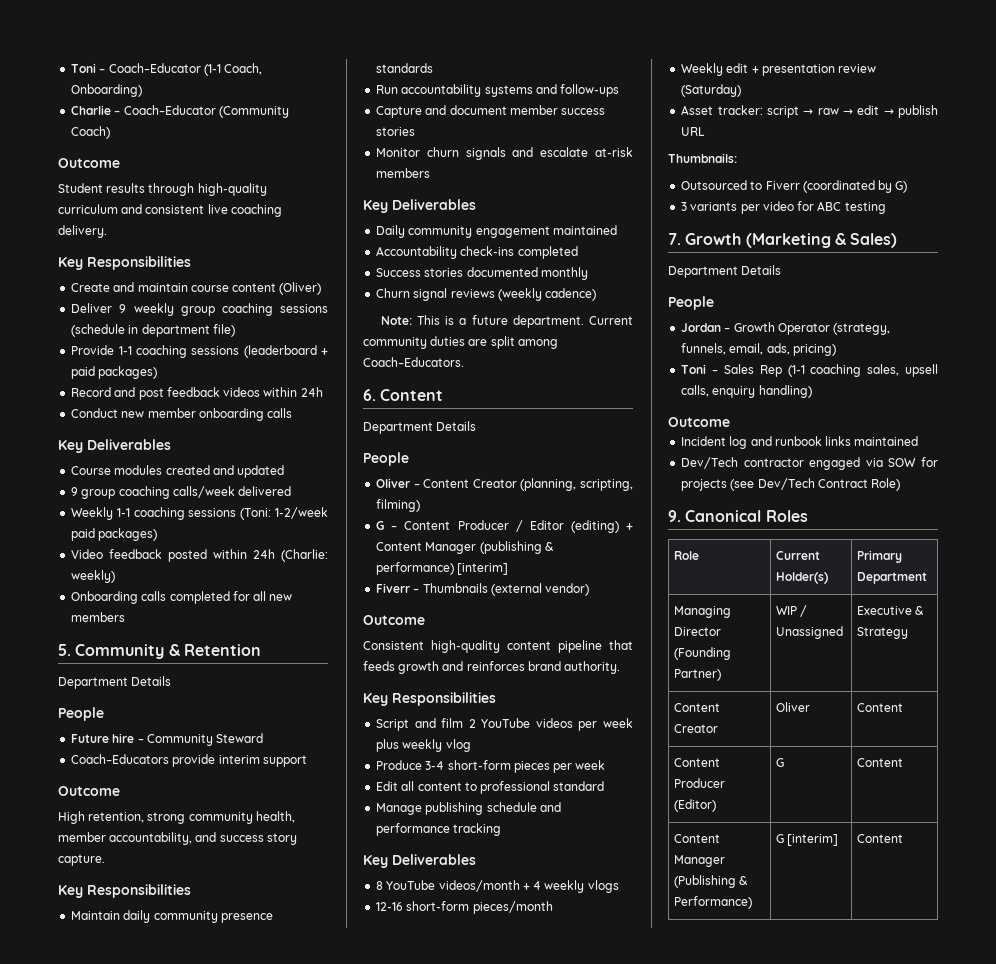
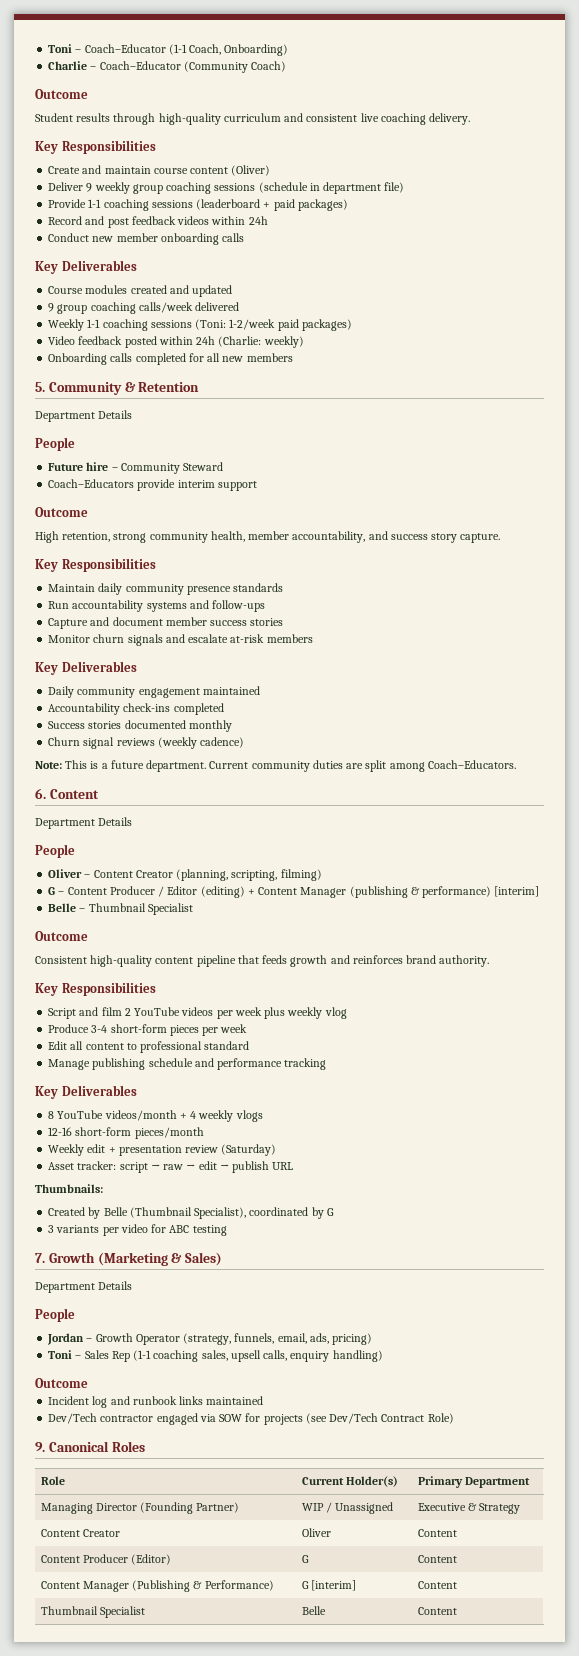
[376,583,590,596] Fiverr – Thumbnails (external vendor) -> [48,903,193,915] Belle – Thumbnail Specialist
[681,180,908,193] Outsourced to Fiverr (coordinated by G) -> [48,1207,334,1219] Created by Belle (Thumbnail Specialist), coordinated by G
(903, 838) none -> [40,1606,145,1618] [301,1606,326,1615] [417,1607,457,1615] // Thumbnail Specialist | Belle | Content

